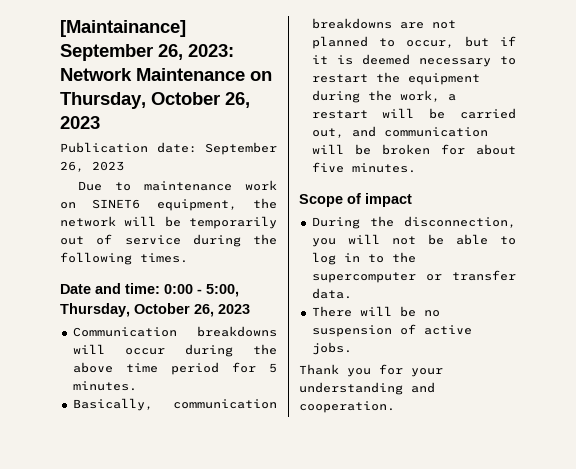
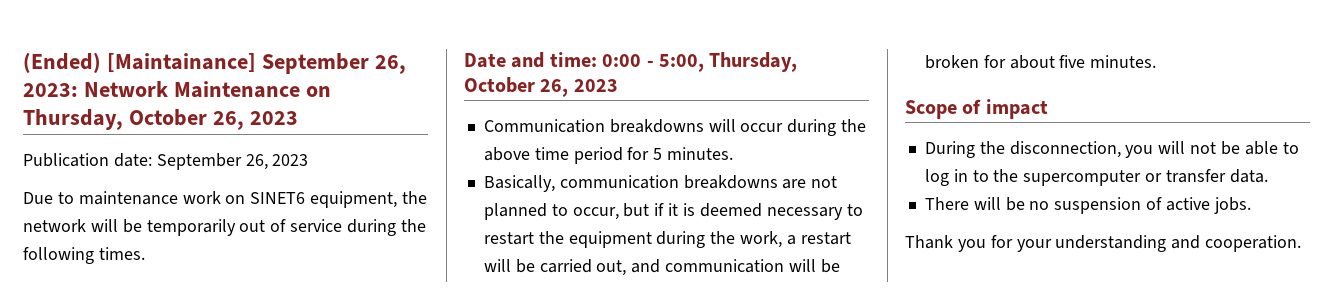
(60, 28) none -> [23,52,101,73] (Ended)

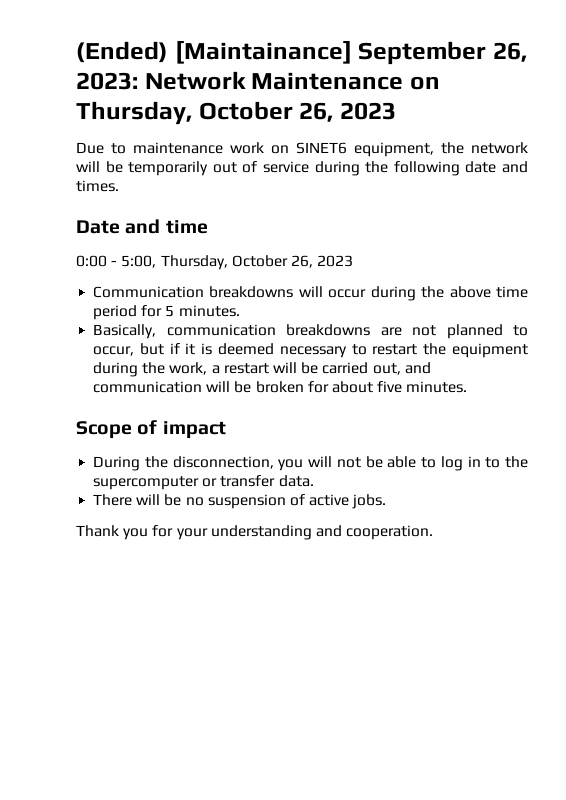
[23,153,309,170] // Publication date: September 26, 2023 -> (396, 111) none
(94, 255) none -> [465,161,528,173] date and
[549,52,597,67] time: -> [165,220,208,234] time //

